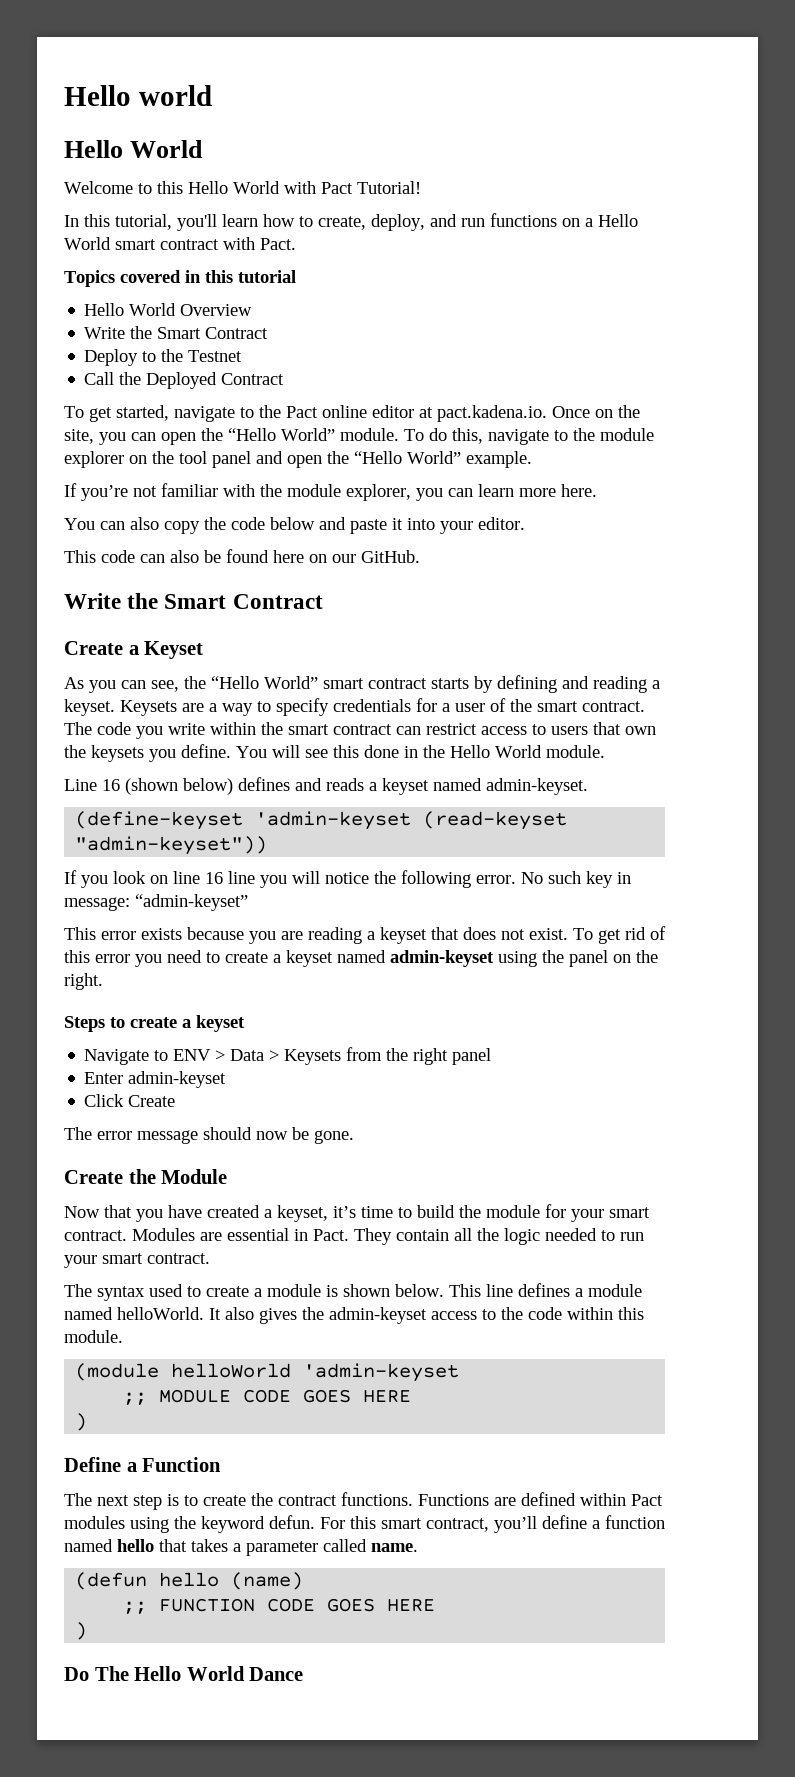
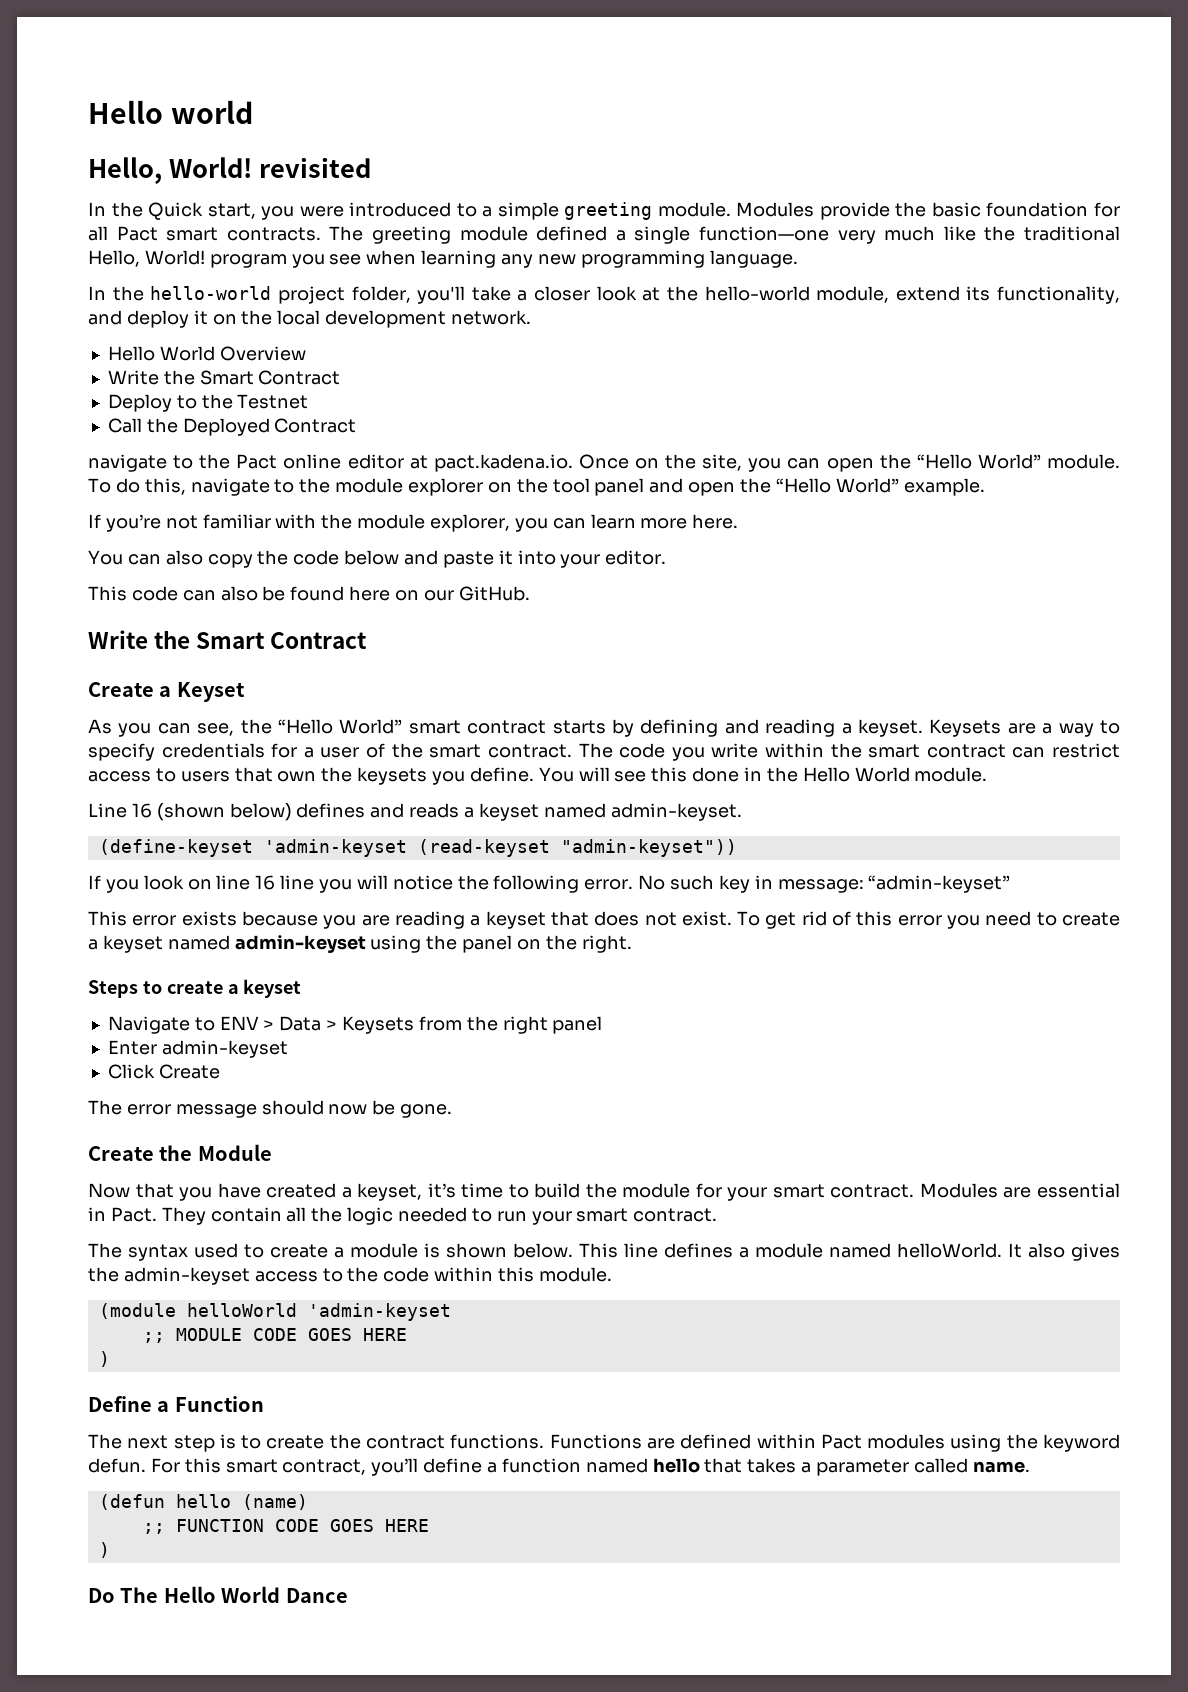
[64,140,204,158] [64,181,421,194] [64,213,638,231] [64,237,296,250] [64,270,296,287] Hello World // Welcome to this Hello World with Pact Tutorial! // In this tutorial, you'll learn how to create, deploy, and run functions on a Hello World smart contract with Pact. // Topics covered in this tutorial -> [88,157,371,184] [88,202,1120,220] [88,226,1121,244] [88,250,798,268] [88,286,1120,304] [88,310,532,328] Hello, World! revisited // In the Quick start, you were introduced to a simple greeting module. Modules provide the basic foundation for all Pact smart contracts. The greeting module defined a single function—one very much like the traditional Hello, World! program you see when learning any new programming language. // In the hello-world project folder, you'll take a closer look at the hello-world module, extend its functionality, and deploy it on the local development network.
[64,405,169,422] To get started, -> (357, 425) none

